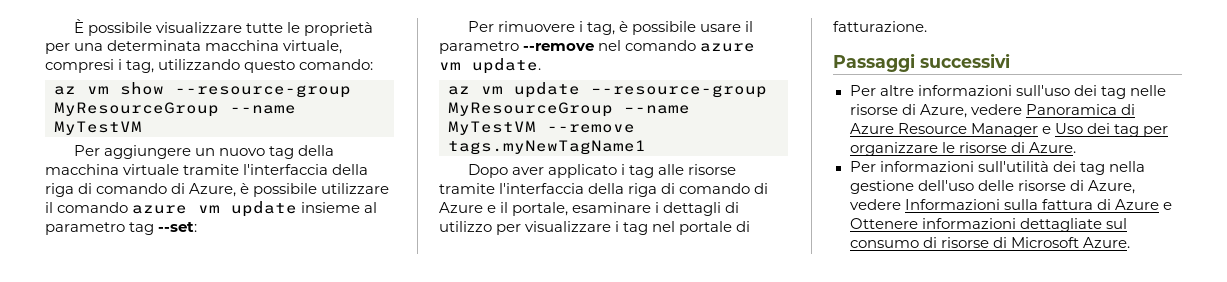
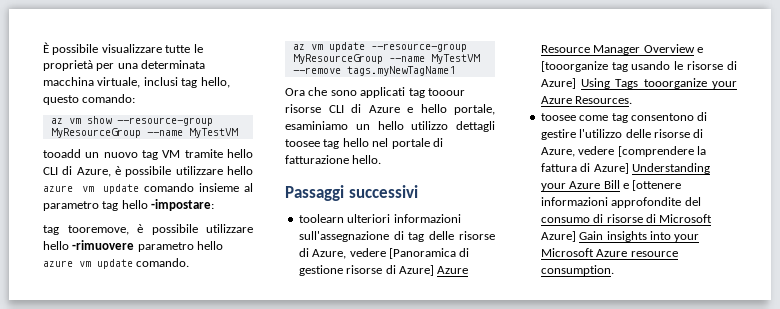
[45,59,241,73] compresi i tag, utilizzando -> [143,77,230,88] inclusi tag hello,
[73,145,191,159] Per aggiungere -> [43,149,81,158] tooadd
[297,145,334,156] [45,164,369,175] [45,183,168,197] della macchina virtuale tramite l'interfaccia della riga di comando -> [162,149,253,158] [43,167,58,175] VM tramite hello CLI
[45,201,298,217] il comando azure vm update -> [227,166,253,175] [43,183,194,194] hello azure vm update comando
[158,222,198,232] [467,21,753,35] [439,40,756,54] [439,58,541,74] --set: // Per rimuovere i tag, è possibile usare il parametro --remove nel comando azure vm update. -> [121,199,215,211] [43,224,253,235] [43,240,224,252] [43,258,190,269] hello -impostare: // tag tooremove, è possibile utilizzare hello -rimuovere parametro hello azure vm update comando.
[467,164,736,178] [439,183,769,197] [439,202,740,216] [439,221,649,235] Dopo aver applicato i tag alle risorse tramite l'interfaccia della riga di comando di Azure e il portale, esaminare i dettagli di utilizzo per visualizzare i tag -> [285,87,465,98] [285,104,495,115] [285,121,495,132] [285,138,369,149] Ora che sono applicati tag tooour risorse CLI di Azure e hello portale, esaminiamo un hello utilizzo dettagli toosee tag hello
[833,21,927,32] fatturazione. -> [285,155,382,164] fatturazione hello.
[849,85,1166,99] [849,104,1135,118] [849,123,1168,137] [849,142,1076,156] [849,161,1145,175] [849,180,1135,194] [849,199,1172,210] [849,218,1127,232] Per altre informazioni sull'uso dei tag nelle risorse di Azure, vedere Panoramica di Azure Resource Manager e Uso dei tag per organizzare le risorse di Azure. // Per informazioni sull'utilità dei tag nella gestione dell'uso delle risorse di Azure, vedere Informazioni sulla fattura di Azure e Ottenere informazioni dettagliate sul -> [298,214,461,223] [298,231,495,242] [298,248,470,259] [298,265,469,276] [540,44,703,55] [540,61,737,72] [540,78,737,89] [540,96,633,104] [540,112,708,123] [540,129,704,140] [540,146,706,157] [540,163,710,174] [540,180,682,191] [540,197,701,208] toolearn ulteriori informazioni sull'assegnazione di tag delle risorse di Azure, vedere [Panoramica di gestione risorse di Azure] Azure Resource Manager Overview e [tooorganize tag usando le risorse di Azure] Using Tags tooorganize your Azure Resources. // toosee come tag consentono di gestire l'utilizzo delle risorse di Azure, vedere [comprendere la fattura di Azure] Understanding your Azure Bill e [ottenere informazioni approfondite del
[1082,237,1130,248] Azure. -> [540,231,700,242] [540,248,678,257] [540,265,614,276] Azure] Gain insights into your Microsoft Azure resource consumption.

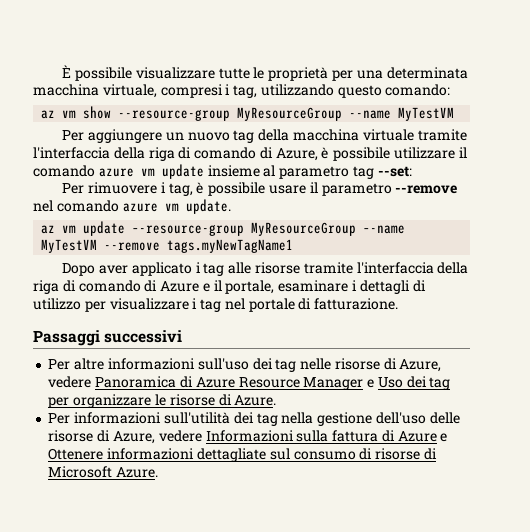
[143,77,230,88] inclusi tag hello, -> [160,84,334,98] compresi i tag, utilizzando
[43,149,81,158] tooadd -> [62,129,163,143] Per aggiungere
[162,149,253,158] [43,167,58,175] VM tramite hello CLI -> [258,129,467,141] [33,147,257,161] della macchina virtuale tramite l'interfaccia della riga di comando
[227,166,253,175] [43,183,194,194] hello azure vm update comando -> [458,147,467,158] [33,164,204,179] il comando azure vm update
[121,199,215,211] [43,224,253,235] [43,240,224,252] [43,258,190,269] hello -impostare: // tag tooremove, è possibile utilizzare hello -rimuovere parametro hello azure vm update comando. -> [377,166,412,177] [62,182,458,196] [33,199,231,214] --set: // Per rimuovere i tag, è possibile usare il parametro --remove nel comando azure vm update.
[285,87,465,98] [285,104,495,115] [285,121,495,132] [285,138,369,149] Ora che sono applicati tag tooour risorse CLI di Azure e hello portale, esaminiamo un hello utilizzo dettagli toosee tag hello -> [62,262,469,276] [33,280,426,294] [33,298,222,312] Dopo aver applicato i tag alle risorse tramite l'interfaccia della riga di comando di Azure e il portale, esaminare i dettagli di utilizzo per visualizzare i tag
[285,155,382,164] fatturazione hello. -> [314,298,399,310] fatturazione.
[298,214,461,223] [298,231,495,242] [298,248,470,259] [298,265,469,276] [540,44,703,55] [540,61,737,72] [540,78,737,89] [540,96,633,104] [540,112,708,123] [540,129,704,140] [540,146,706,157] [540,163,710,174] [540,180,682,191] [540,197,701,208] toolearn ulteriori informazioni sull'assegnazione di tag delle risorse di Azure, vedere [Panoramica di gestione risorse di Azure] Azure Resource Manager Overview e [tooorganize tag usando le risorse di Azure] Using Tags tooorganize your Azure Resources. // toosee come tag consentono di gestire l'utilizzo delle risorse di Azure, vedere [comprendere la fattura di Azure] Understanding your Azure Bill e [ottenere informazioni approfondite del -> [48,358,442,372] [48,376,451,390] [48,394,277,408] [48,412,460,426] [48,430,448,444] [48,448,290,462] Per altre informazioni sull'uso dei tag nelle risorse di Azure, vedere Panoramica di Azure Resource Manager e Uso dei tag per organizzare le risorse di Azure. // Per informazioni sull'utilità dei tag nella gestione dell'uso delle risorse di Azure, vedere Informazioni sulla fattura di Azure e Ottenere informazioni dettagliate sul
[540,231,700,242] [540,248,678,257] [540,265,614,276] Azure] Gain insights into your Microsoft Azure resource consumption. -> [116,467,159,478] Azure.

